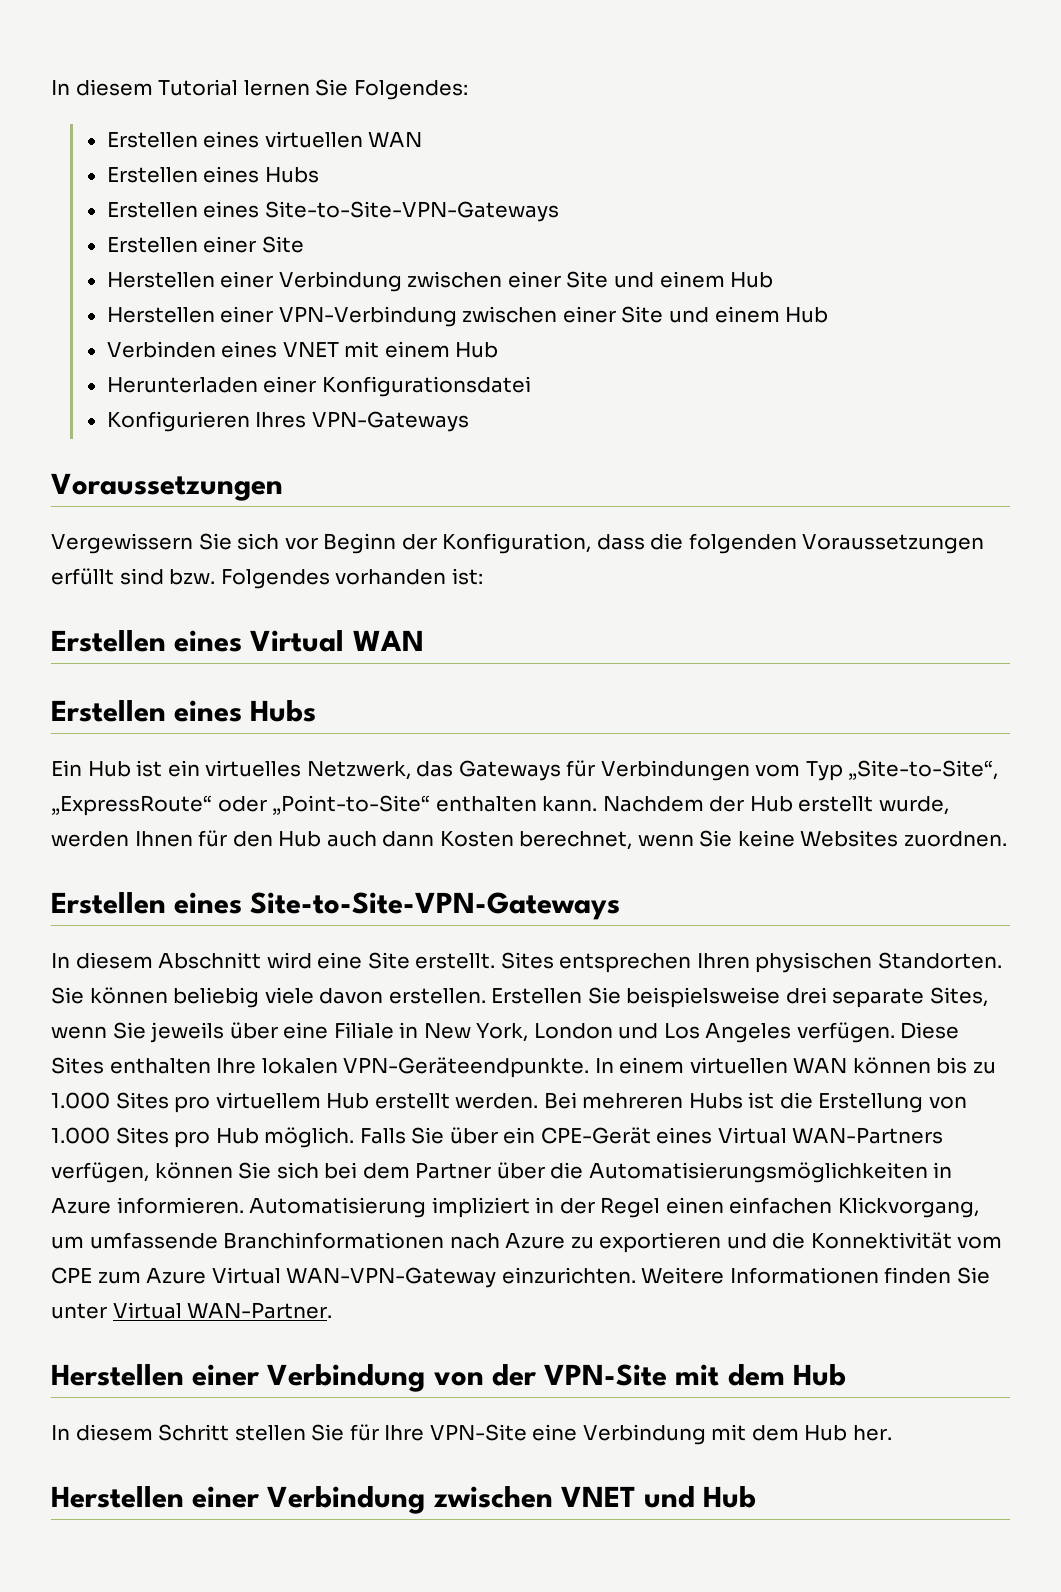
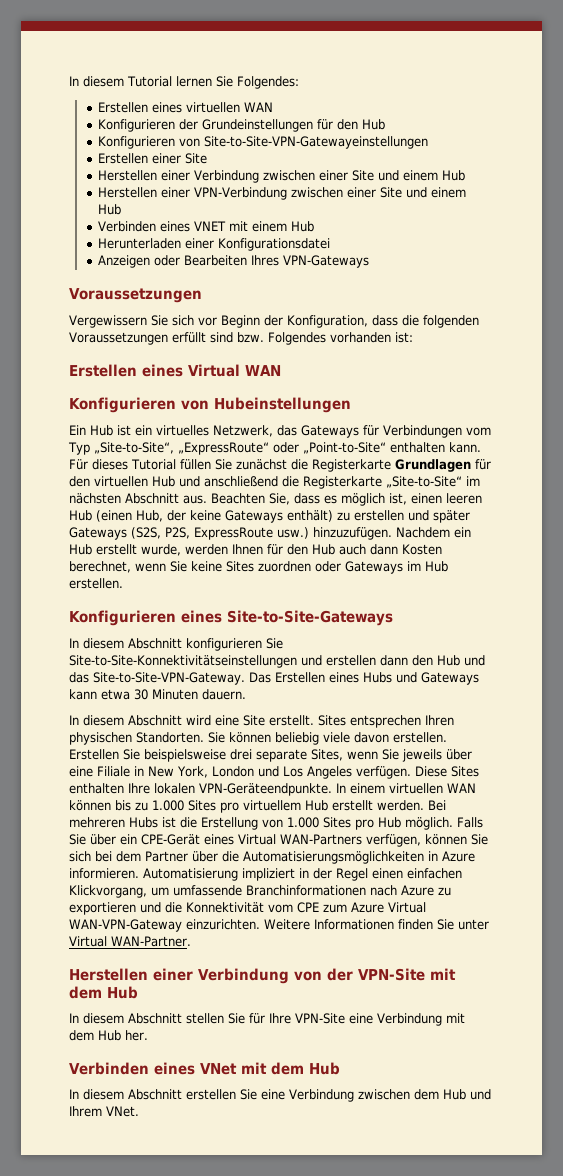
[106,166,319,183] [106,201,559,222] Erstellen eines Hubs // Erstellen eines Site-to-Site-VPN-Gateways -> [98,119,386,132] [98,136,429,149] Konfigurieren der Grundeinstellungen für den Hub // Konfigurieren von Site-to-Site-VPN-Gatewayeinstellungen
[106,411,250,432] Konfigurieren -> [98,255,248,268] Anzeigen oder Bearbeiten
[51,700,317,722] Erstellen eines Hubs -> [69,397,351,413] Konfigurieren von Hubeinstellungen
[602,796,745,812] Nachdem der -> [69,459,491,472] [69,476,480,489] [69,493,482,506] [69,510,470,523] [69,527,471,540] Für dieses Tutorial füllen Sie zunächst die Registerkarte Grundlagen für den virtuellen Hub und anschließend die Registerkarte „Site-to-Site“ im nächsten Abschnitt aus. Beachten Sie, dass es möglich ist, einen leeren Hub (einen Hub, der keine Gateways enthält) zu erstellen und später Gateways (S2S, P2S, ExpressRoute usw.) hinzuzufügen. Nachdem ein
[800,830,1007,847] [51,892,621,920] Websites zuordnen. // Erstellen eines Site-to-Site-VPN-Gateways -> [226,561,448,574] [69,578,123,589] [69,610,393,626] [69,638,283,651] [69,655,485,668] [69,672,479,685] [69,689,246,700] Sites zuordnen oder Gateways im Hub erstellen. // Konfigurieren eines Site-to-Site-Gateways // In diesem Abschnitt konfigurieren Sie Site-to-Site-Konnektivitätseinstellungen und erstellen dann den Hub und das Site-to-Site-VPN-Gateway. Das Erstellen eines Hubs und Gateways kann etwa 30 Minuten dauern.
[158,1424,230,1441] Schritt -> [128,1013,182,1024] Abschnitt
[51,1486,757,1514] Herstellen einer Verbindung zwischen VNET und Hub -> [69,1062,340,1075] [69,1089,491,1102] [69,1106,139,1117] Verbinden eines VNet mit dem Hub // In diesem Abschnitt erstellen Sie eine Verbindung zwischen dem Hub und Ihrem VNet.

